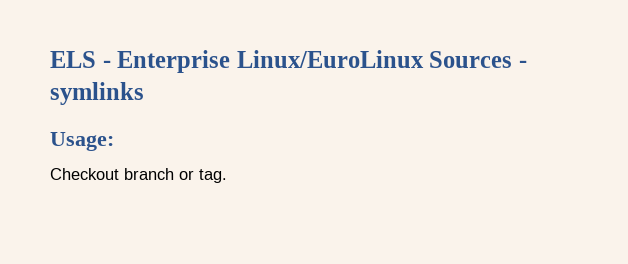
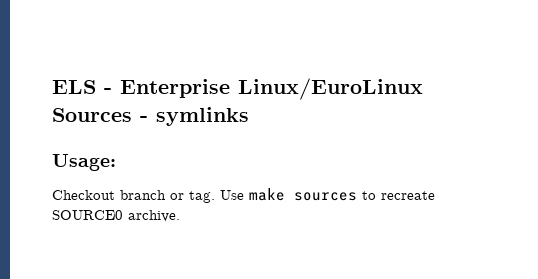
(227, 176) none -> [220,188,435,201] [52,210,180,222] Use make sources to recreate SOURCE0 archive.

